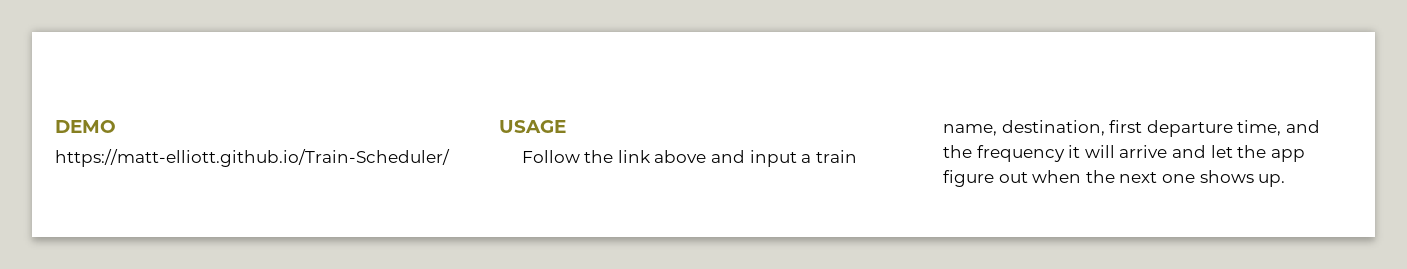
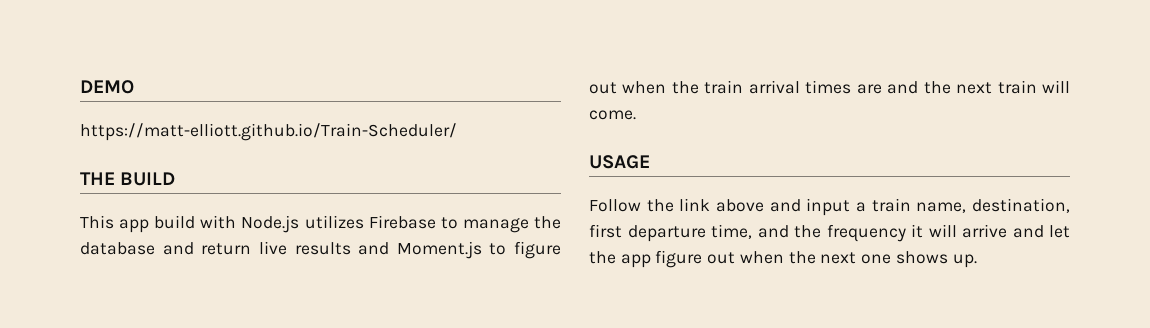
(450, 158) none -> [80,172,176,186] [80,215,561,233] [80,241,561,259] [589,80,1070,94] [589,110,636,120] // THE BUILD // This app build with Node.js utilizes Firebase to manage the database and return live results and Moment.js to figure out when the train arrival times are and the next train will come.

